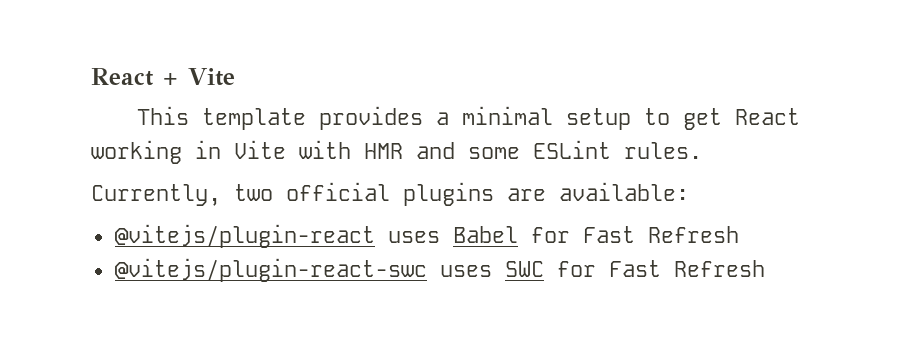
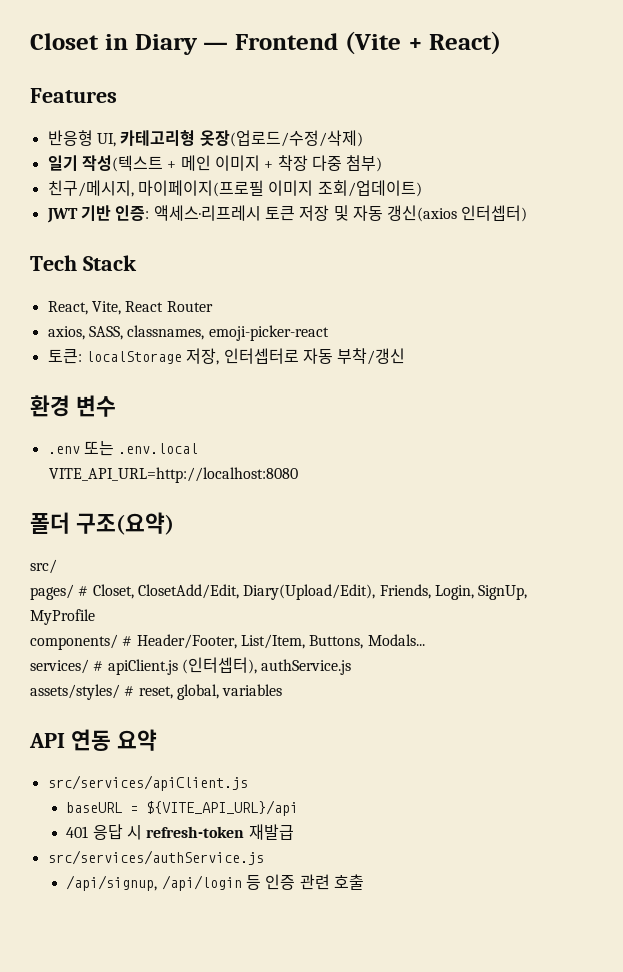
[91,68,235,86] [137,106,801,130] [91,140,702,164] [91,182,689,206] [114,224,739,248] [114,258,765,282] React + Vite // This template provides a minimal setup to get React working in Vite with HMR and some ESLint rules. // Currently, two official plugins are available: // @vitejs/plugin-react uses Babel for Fast Refresh // @vitejs/plugin-react-swc uses SWC for Fast Refresh -> [30,31,502,55] [30,88,117,103] [47,130,363,147] [47,155,383,172] [47,180,422,197] [46,205,528,223] [30,255,137,271] [47,301,213,315] [47,325,329,341] [47,348,406,365] [30,395,116,417] [47,440,199,456] [48,467,298,483] [30,512,174,535] [30,559,57,574] [30,584,528,600] [30,609,95,625] [30,634,425,650] [30,657,352,675] [30,684,283,700] [29,729,157,751] [47,775,248,791] [66,800,299,816] [66,824,294,840] [47,850,264,865] [66,874,365,891] Closet in Diary — Frontend (Vite + React) // Features // 반응형 UI, 카테고리형 옷장(업로드/수정/삭제) // 일기 작성(텍스트 + 메인 이미지 + 착장 다중 첨부) // 친구/메시지, 마이페이지(프로필 이미지 조회/업데이트) // JWT 기반 인증: 액세스·리프레시 토큰 저장 및 자동 갱신(axios 인터셉터) // Tech Stack // React, Vite, React Router // axios, SASS, classnames, emoji-picker-react // 토큰: localStorage 저장, 인터셉터로 자동 부착/갱신 // 환경 변수 // .env 또는 .env.local // VITE_API_URL=http://localhost:8080 // 폴더 구조(요약) // src/ // pages/ # Closet, ClosetAdd/Edit, Diary(Upload/Edit), Friends, Login, SignUp, MyProfile // components/ # Header/Footer, List/Item, Buttons, Modals... // services/ # apiClient.js (인터셉터), authService.js // assets/styles/ # reset, global, variables // API 연동 요약 // src/services/apiClient.js // baseURL = ${VITE_API_URL}/api // 401 응답 시 refresh-token 재발급 // src/services/authService.js // /api/signup, /api/login 등 인증 관련 호출

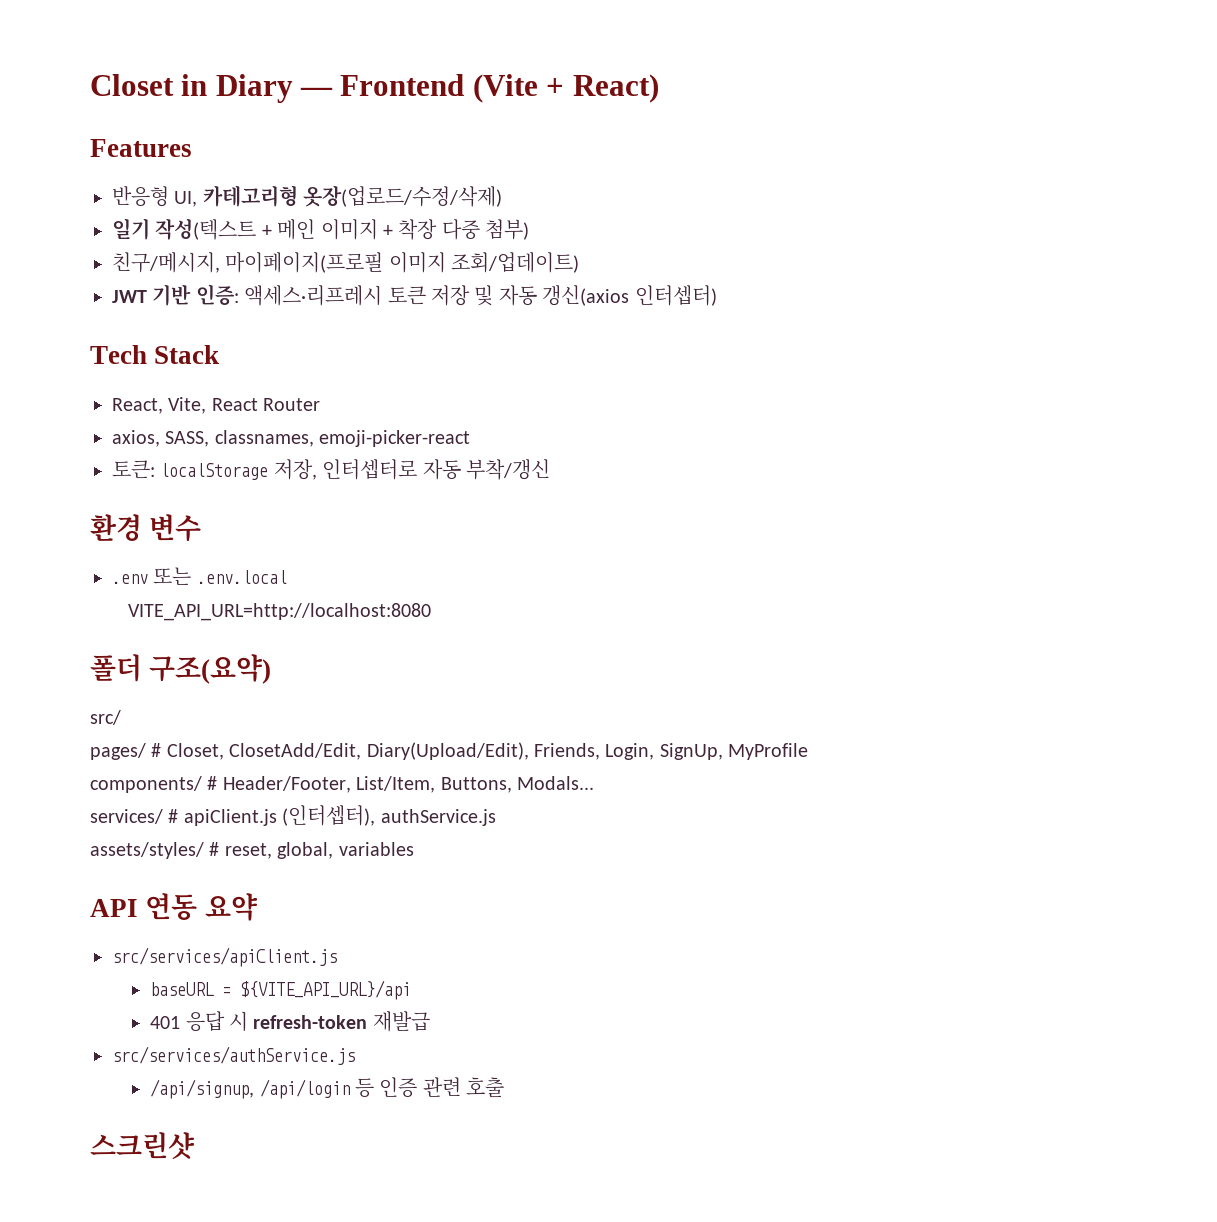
(365, 882) none -> [90,1132,195,1160] // 스크린샷

